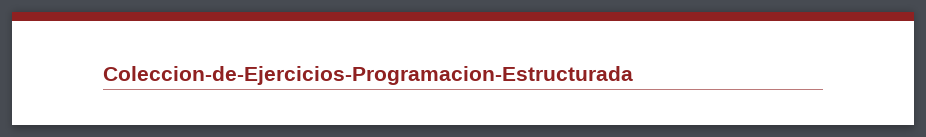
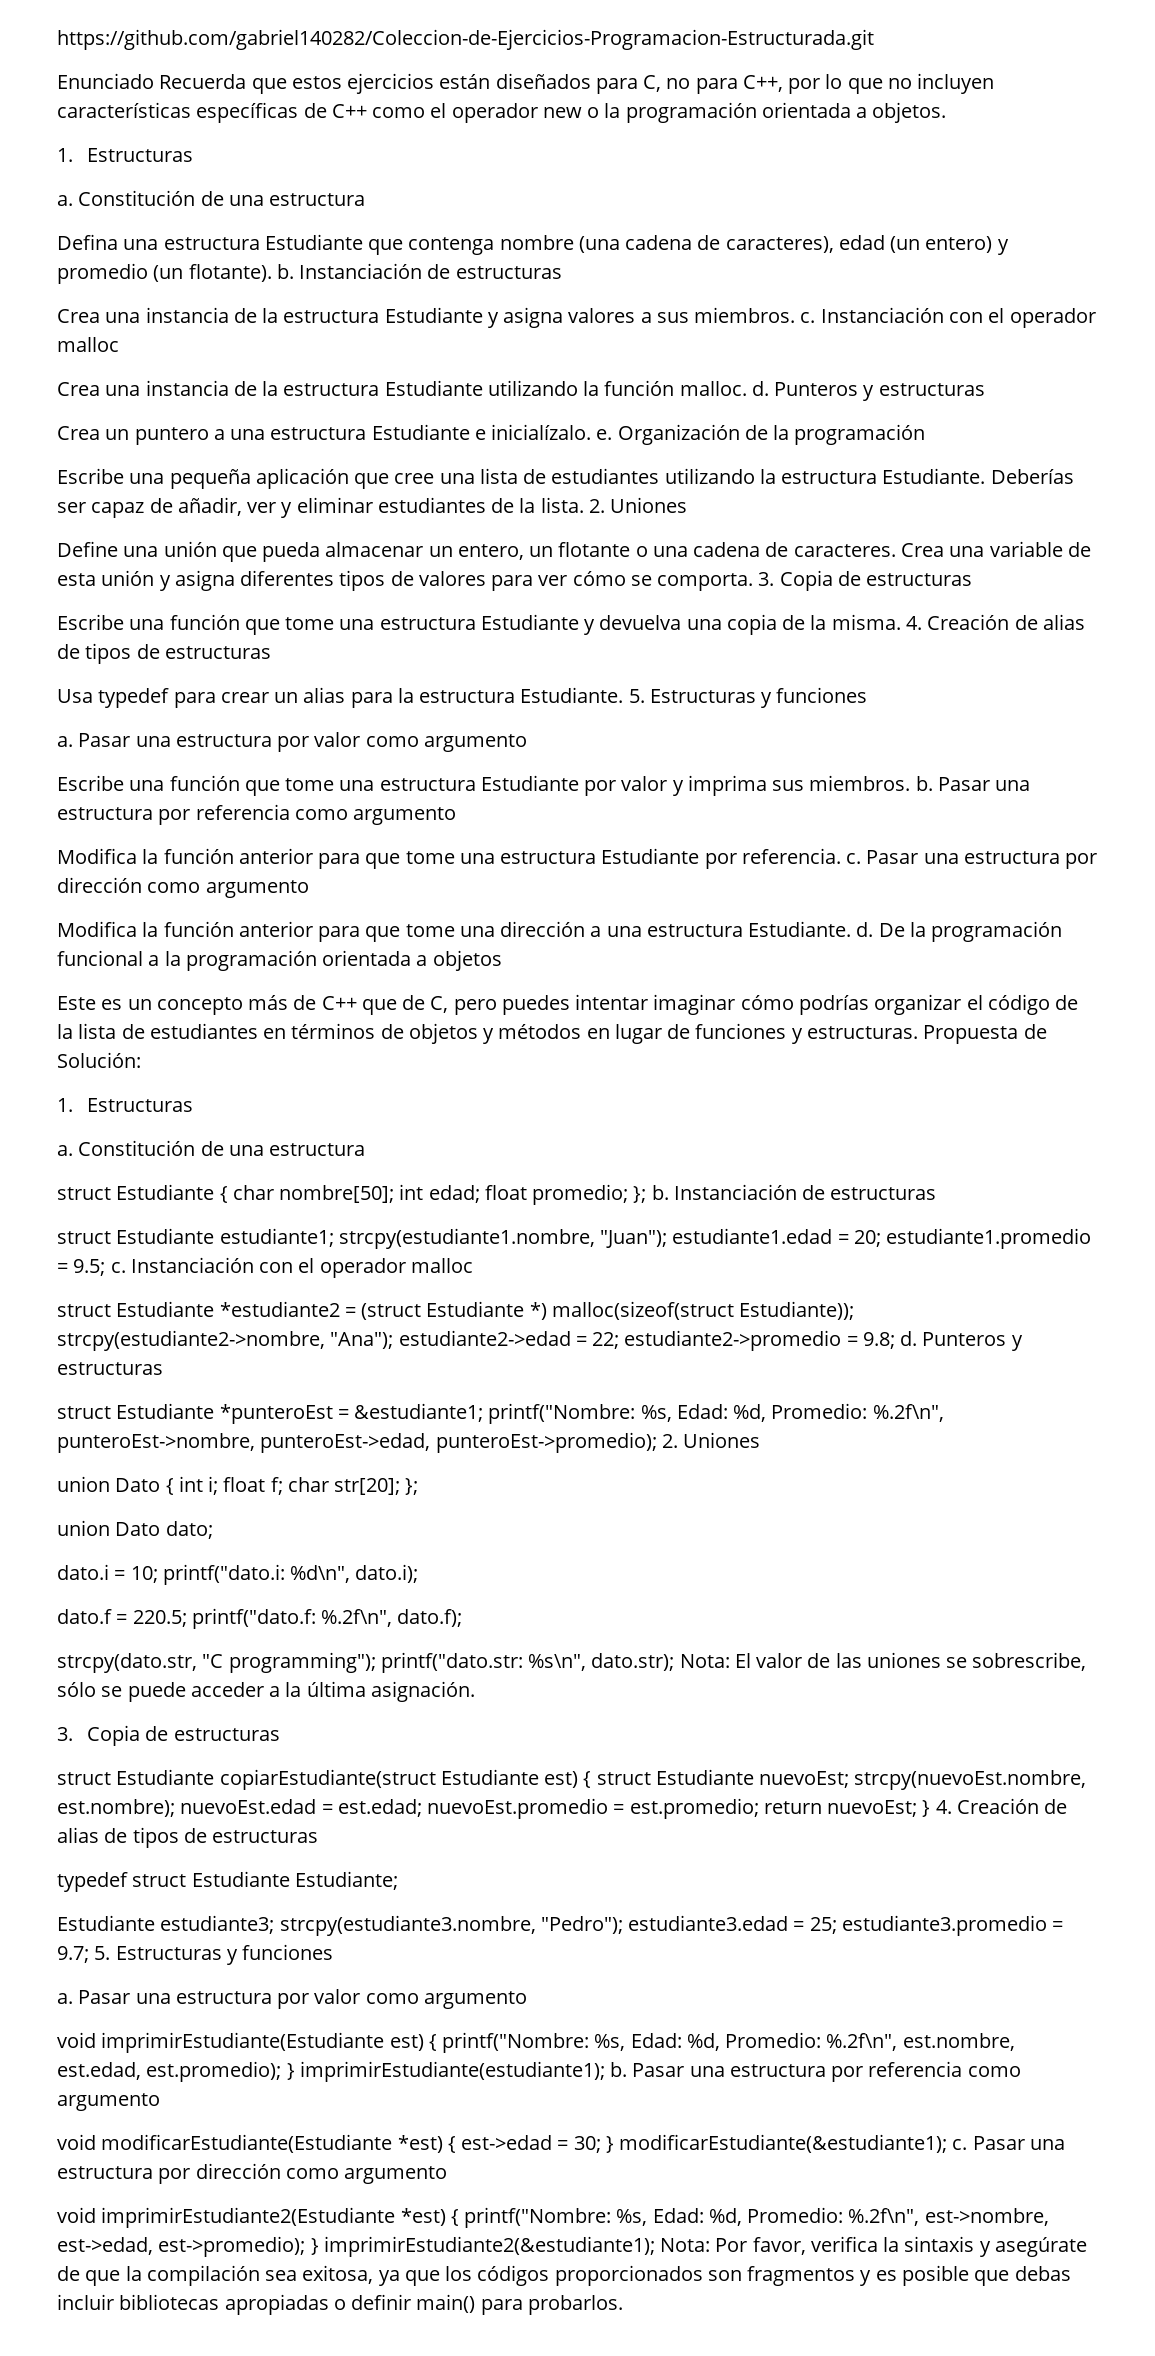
[103,66,633,85] Coleccion-de-Ejercicios-Programacion-Estructurada -> [57,29,874,50] [57,73,995,94] [57,102,947,123] [57,148,194,162] [57,190,366,206] [57,234,1009,255] [57,263,562,284] [57,307,1096,328] [57,337,119,352] [57,380,985,401] [57,424,926,445] [57,468,1074,489] [57,497,688,518] [57,541,1091,562] [57,570,973,591] [57,614,1085,635] [57,643,271,664] [57,687,868,708] [57,732,527,752] [57,775,1031,796] [57,804,457,825] [57,848,1098,869] [57,877,309,898] [57,921,1063,942] [57,950,502,971] [57,994,1079,1015] [57,1023,1047,1044] [57,1052,141,1068] [57,1098,194,1112] [57,1140,366,1156] [57,1184,937,1205] [57,1228,1092,1249] [57,1257,473,1278] [57,1301,855,1320] [57,1330,1023,1351] [57,1362,163,1375] [57,1403,944,1424] [57,1432,761,1453] [57,1476,419,1495] [57,1520,213,1539] [57,1564,419,1585] [57,1608,463,1629] [57,1652,1087,1673] [57,1681,475,1702] [57,1725,280,1746] [57,1769,1087,1790] [57,1798,1068,1819] [57,1827,319,1848] [57,1871,398,1892] [57,1915,1064,1936] [57,1944,334,1965] [57,1989,527,2009] [57,2032,1015,2053] [57,2061,1021,2082] [57,2093,160,2111] [57,2134,1065,2153] [57,2163,448,2184] [57,2207,1049,2228] [57,2236,1087,2257] [57,2265,1071,2286] [57,2294,623,2315] https://github.com/gabriel140282/Coleccion-de-Ejercicios-Programacion-Estructurada.git // Enunciado Recuerda que estos ejercicios están diseñados para C, no para C++, por lo que no incluyen características específicas de C++ como el operador new o la programación orientada a objetos. // 1. Estructuras // a. Constitución de una estructura // Defina una estructura Estudiante que contenga nombre (una cadena de caracteres), edad (un entero) y promedio (un flotante). b. Instanciación de estructuras // Crea una instancia de la estructura Estudiante y asigna valores a sus miembros. c. Instanciación con el operador malloc // Crea una instancia de la estructura Estudiante utilizando la función malloc. d. Punteros y estructuras // Crea un puntero a una estructura Estudiante e inicialízalo. e. Organización de la programación // Escribe una pequeña aplicación que cree una lista de estudiantes utilizando la estructura Estudiante. Deberías ser capaz de añadir, ver y eliminar estudiantes de la lista. 2. Uniones // Define una unión que pueda almacenar un entero, un flotante o una cadena de caracteres. Crea una variable de esta unión y asigna diferentes tipos de valores para ver cómo se comporta. 3. Copia de estructuras // Escribe una función que tome una estructura Estudiante y devuelva una copia de la misma. 4. Creación de alias de tipos de estructuras // Usa typedef para crear un alias para la estructura Estudiante. 5. Estructuras y funciones // a. Pasar una estructura por valor como argumento // Escribe una función que tome una estructura Estudiante por valor y imprima sus miembros. b. Pasar una estructura por referencia como argumento // Modifica la función anterior para que tome una estructura Estudiante por referencia. c. Pasar una estructura por dirección como argumento // Modifica la función anterior para que tome una dirección a una estructura Estudiante. d. De la programación funcional a la programación orientada a objetos // Este es un concepto más de C++ que de C, pero puedes intentar imaginar cómo podrías organizar el código de la lista de estudiantes en términos de objetos y métodos en lugar de funciones y estructuras. Propuesta de Solución: // 1. Estructuras // a. Constitución de una estructura // struct Estudiante { char nombre[50]; int edad; float promedio; }; b. Instanciación de estructuras // struct Estudiante estudiante1; strcpy(estudiante1.nombre, "Juan"); estudiante1.edad = 20; estudiante1.promedio = 9.5; c. Instanciación con el operador malloc // struct Estudiante *estudiante2 = (struct Estudiante *) malloc(sizeof(struct Estudiante)); strcpy(estudiante2->nombre, "Ana"); estudiante2->edad = 22; estudiante2->promedio = 9.8; d. Punteros y estructuras // struct Estudiante *punteroEst = &estudiante1; printf("Nombre: %s, Edad: %d, Promedio: %.2f\n", punteroEst->nombre, punteroEst->edad, punteroEst->promedio); 2. Uniones // union Dato { int i; float f; char str[20]; }; // union Dato dato; // dato.i = 10; printf("dato.i: %d\n", dato.i); // dato.f = 220.5; printf("dato.f: %.2f\n", dato.f); // strcpy(dato.str, "C programming"); printf("dato.str: %s\n", dato.str); Nota: El valor de las uniones se sobrescribe, sólo se puede acceder a la última asignación. // 3. Copia de estructuras // struct Estudiante copiarEstudiante(struct Estudiante est) { struct Estudiante nuevoEst; strcpy(nuevoEst.nombre, est.nombre); nuevoEst.edad = est.edad; nuevoEst.promedio = est.promedio; return nuevoEst; } 4. Creación de alias de tipos de estructuras // typedef struct Estudiante Estudiante; // Estudiante estudiante3; strcpy(estudiante3.nombre, "Pedro"); estudiante3.edad = 25; estudiante3.promedio = 9.7; 5. Estructuras y funciones // a. Pasar una estructura por valor como argumento // void imprimirEstudiante(Estudiante est) { printf("Nombre: %s, Edad: %d, Promedio: %.2f\n", est.nombre, est.edad, est.promedio); } imprimirEstudiante(estudiante1); b. Pasar una estructura por referencia como argumento // void modificarEstudiante(Estudiante *est) { est->edad = 30; } modificarEstudiante(&estudiante1); c. Pasar una estructura por dirección como argumento // void imprimirEstudiante2(Estudiante *est) { printf("Nombre: %s, Edad: %d, Promedio: %.2f\n", est->nombre, est->edad, est->promedio); } imprimirEstudiante2(&estudiante1); Nota: Por favor, verifica la sintaxis y asegúrate de que la compilación sea exitosa, ya que los códigos proporcionados son fragmentos y es posible que debas incluir bibliotecas apropiadas o definir main() para probarlos.

